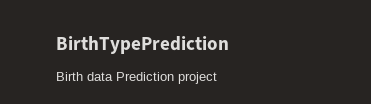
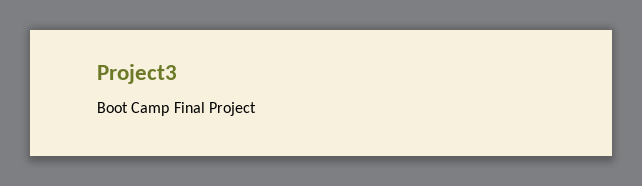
[56,36,229,54] [56,72,217,84] BirthTypePrediction // Birth data Prediction project -> [97,64,177,84] [97,102,256,116] Project3 // Boot Camp Final Project

